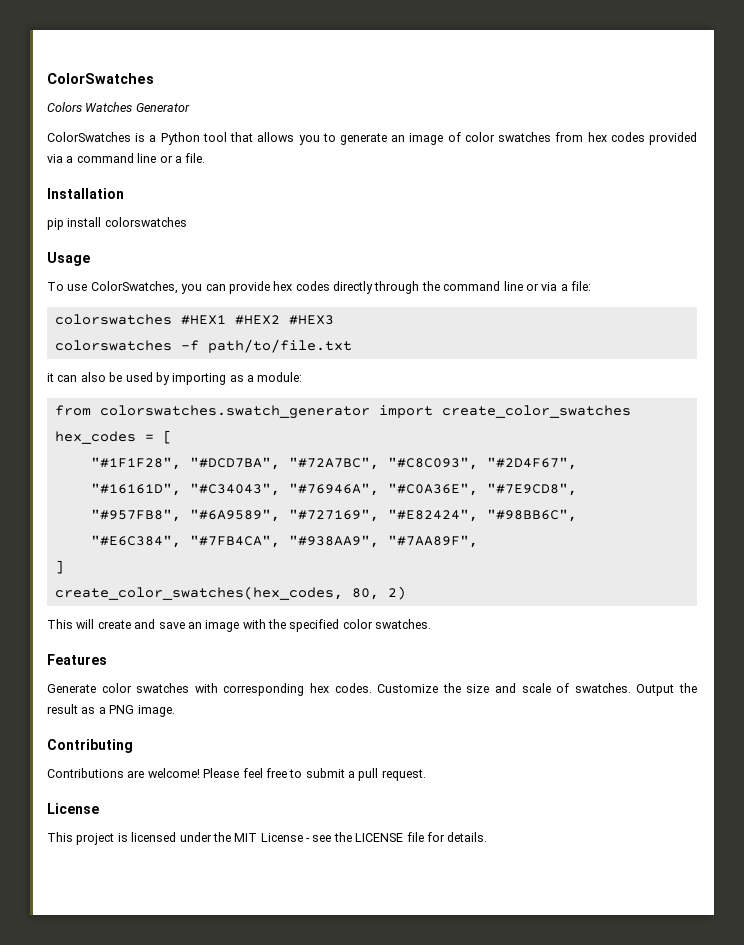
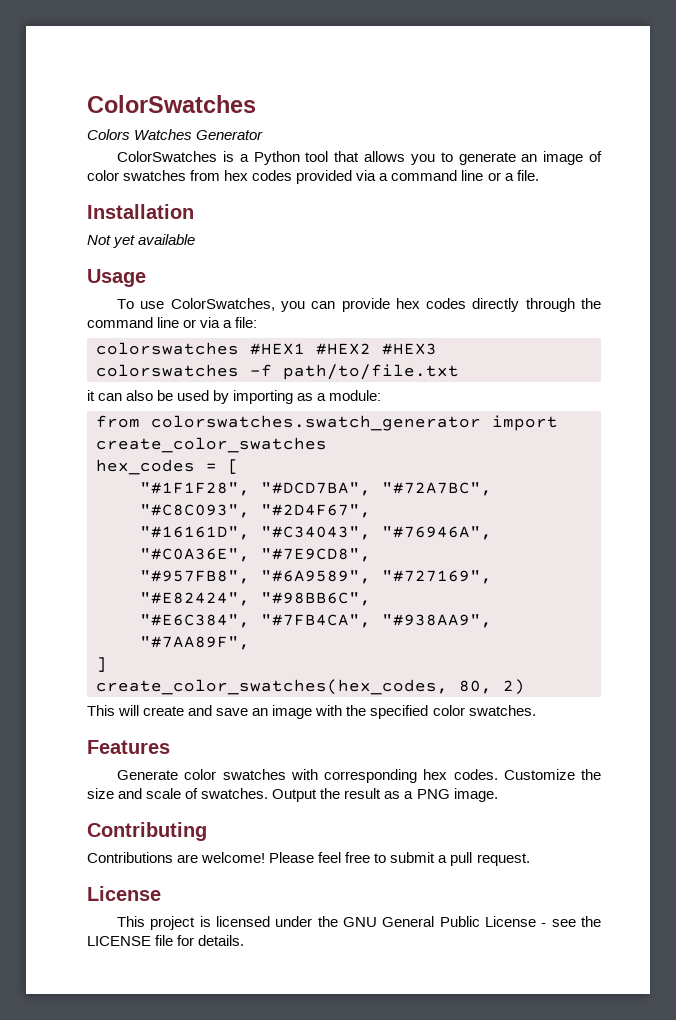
[47,217,187,230] pip install colorswatches -> [87,234,196,248] Not yet available
[234,833,258,842] MIT -> [343,916,480,927] GNU General Public

